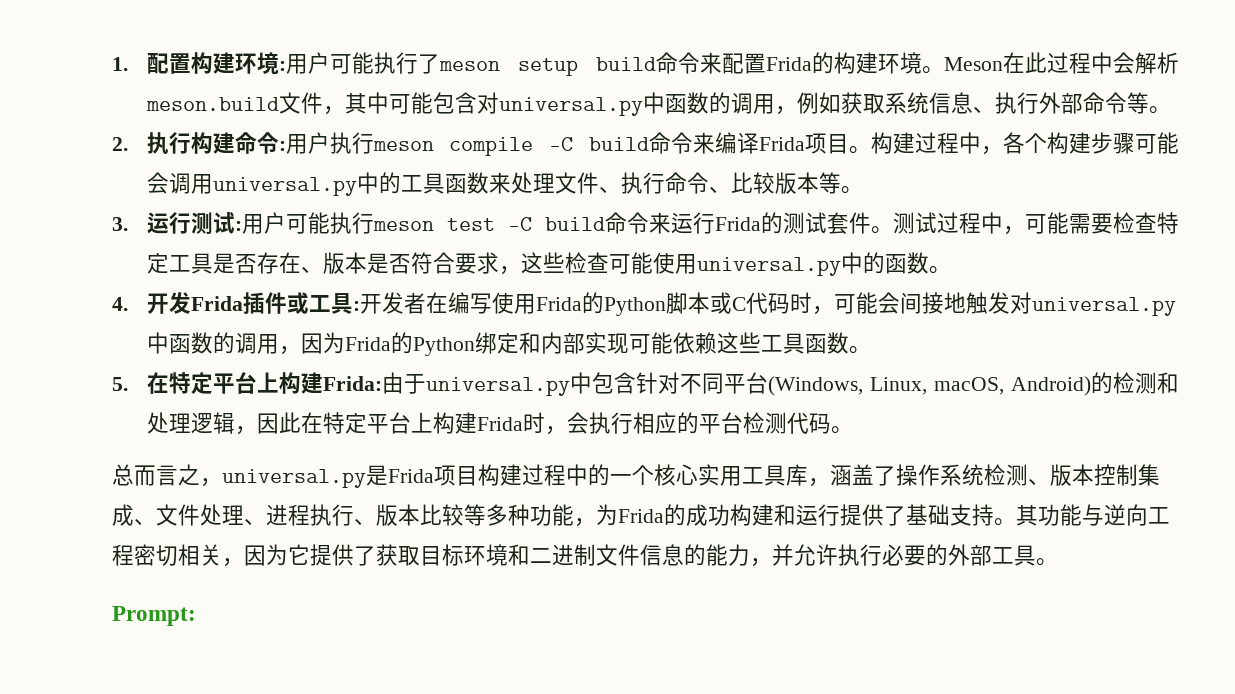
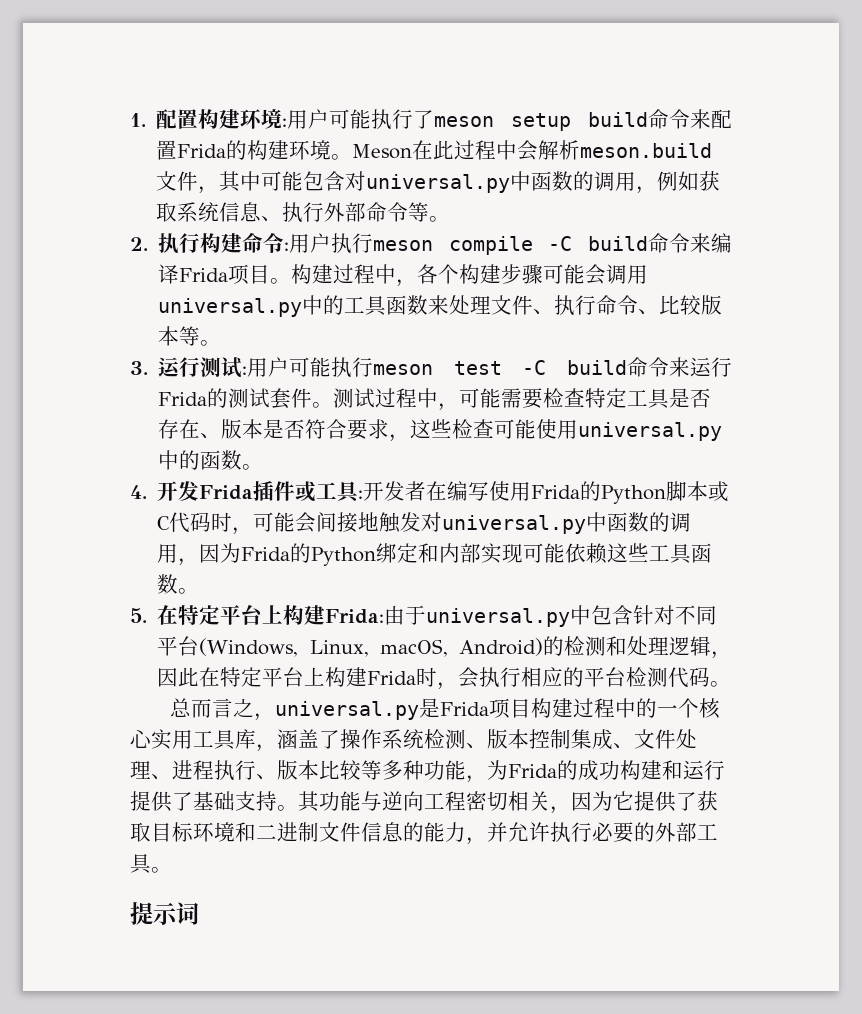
[112,606,196,626] Prompt: -> [130,902,199,925] 提示词

